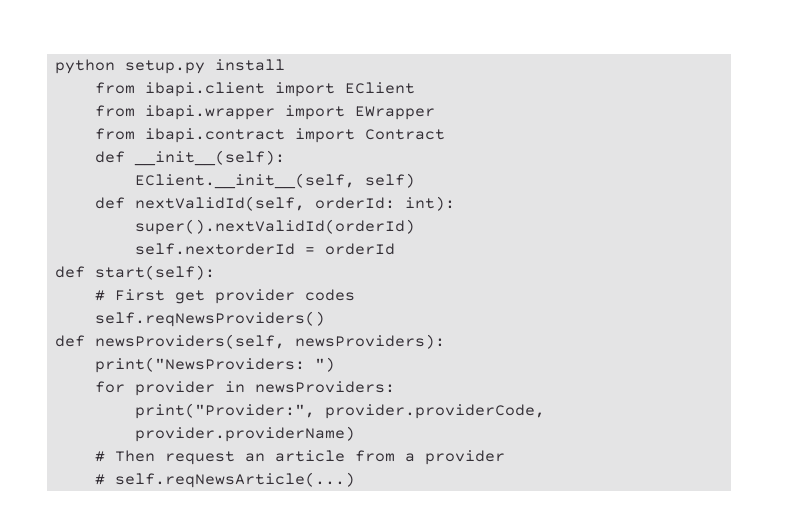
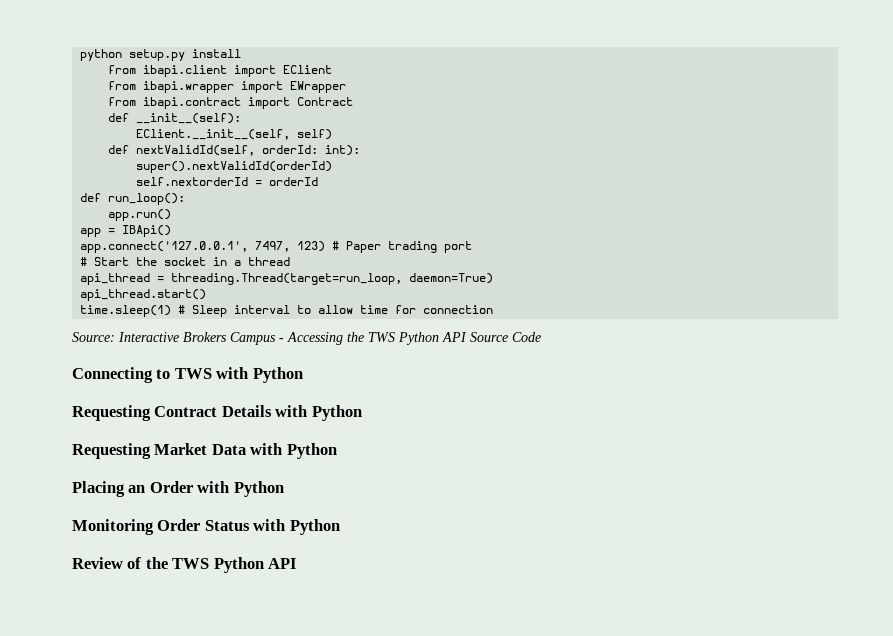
[95,265,216,280] [95,289,356,304] [95,311,326,327] [55,334,446,349] [95,357,336,373] [95,381,396,396] [135,403,546,419] [135,426,356,442] [95,450,506,465] [95,472,356,488] start(self): // # First get provider codes // self.reqNewsProviders() // def newsProviders(self, newsProviders): // print("NewsProviders: ") // for provider in newsProviders: // print("Provider:", provider.providerCode, provider.providerName) // # Then request an article from a provider // # self.reqNewsArticle(...) -> [108,193,186,205] [108,209,172,221] [80,225,172,237] [80,241,473,253] [80,257,291,266] [80,273,494,285] [80,289,207,301] [80,305,494,317] [72,332,541,345] [72,367,303,383] [72,405,362,421] [72,443,337,459] [72,481,284,497] [72,519,340,535] [72,557,297,573] run_loop(): // app.run() // app = IBApi() // app.connect('127.0.0.1', 7497, 123) # Paper trading port // # Start the socket in a thread // api_thread = threading.Thread(target=run_loop, daemon=True) // api_thread.start() // time.sleep(1) # Sleep interval to allow time for connection // Source: Interactive Brokers Campus - Accessing the TWS Python API Source Code // Connecting to TWS with Python // Requesting Contract Details with Python // Requesting Market Data with Python // Placing an Order with Python // Monitoring Order Status with Python // Review of the TWS Python API

